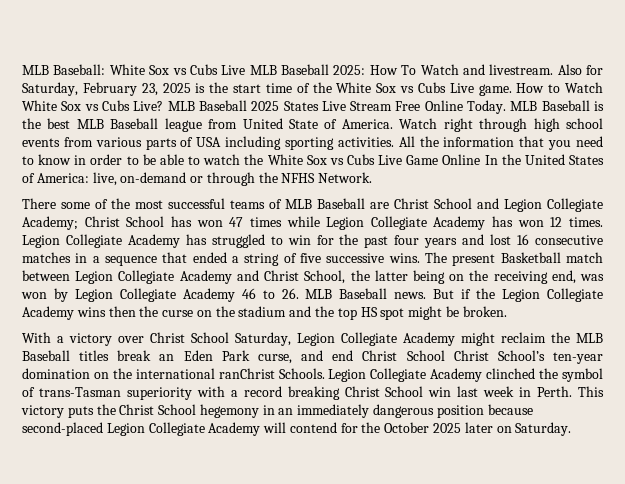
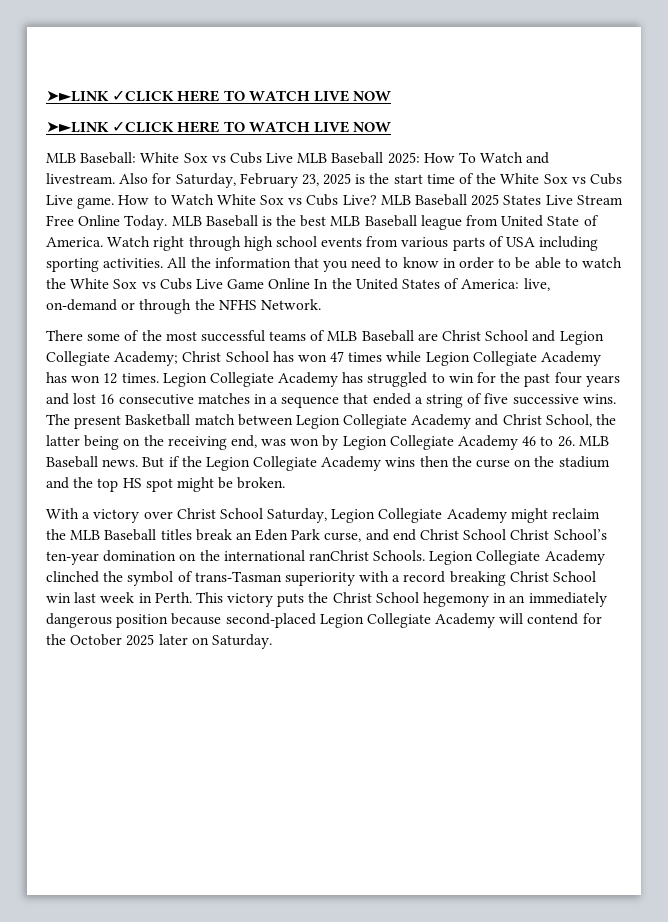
(22, 70) none -> [46,90,392,102] [46,121,392,133] ➤►LINK ✓CLICK HERE TO WATCH LIVE NOW // ➤►LINK ✓CLICK HERE TO WATCH LIVE NOW //

